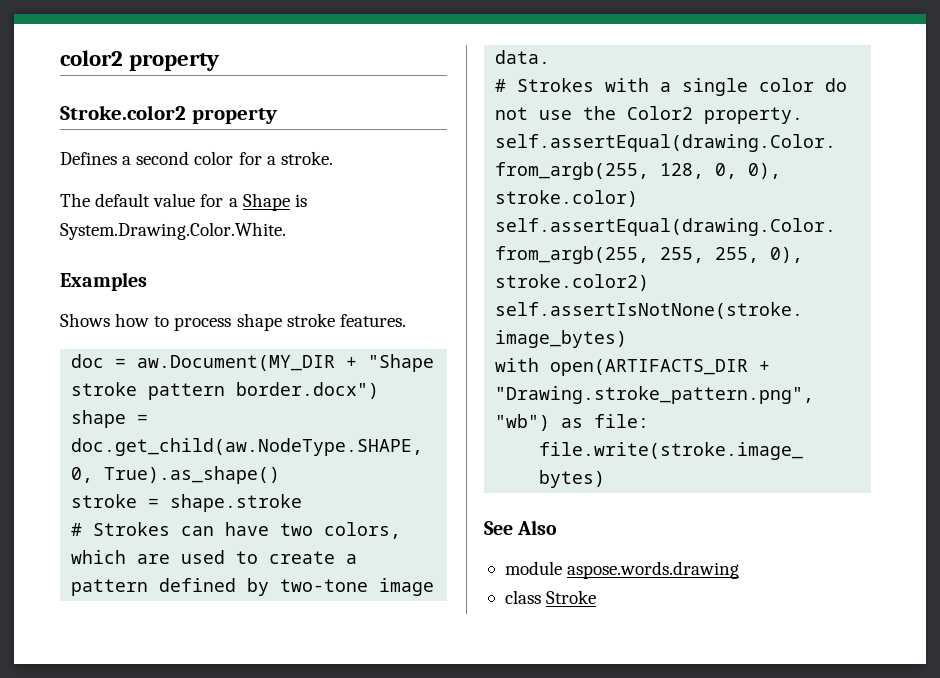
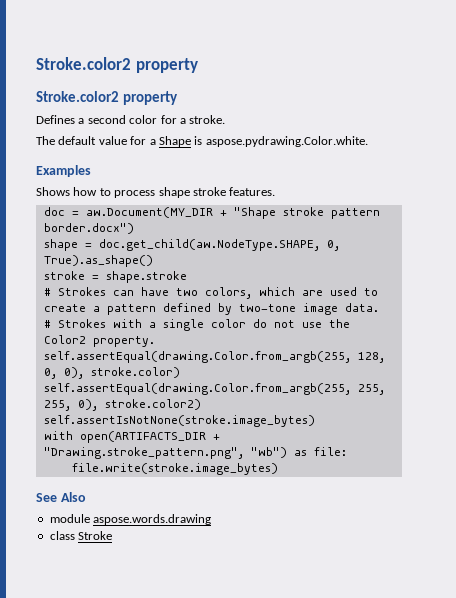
[60,50,123,66] color2 -> [36,57,131,70] Stroke.color2
[60,222,286,240] System.Drawing.Color.White. -> [205,136,368,147] aspose.pydrawing.Color.white.

